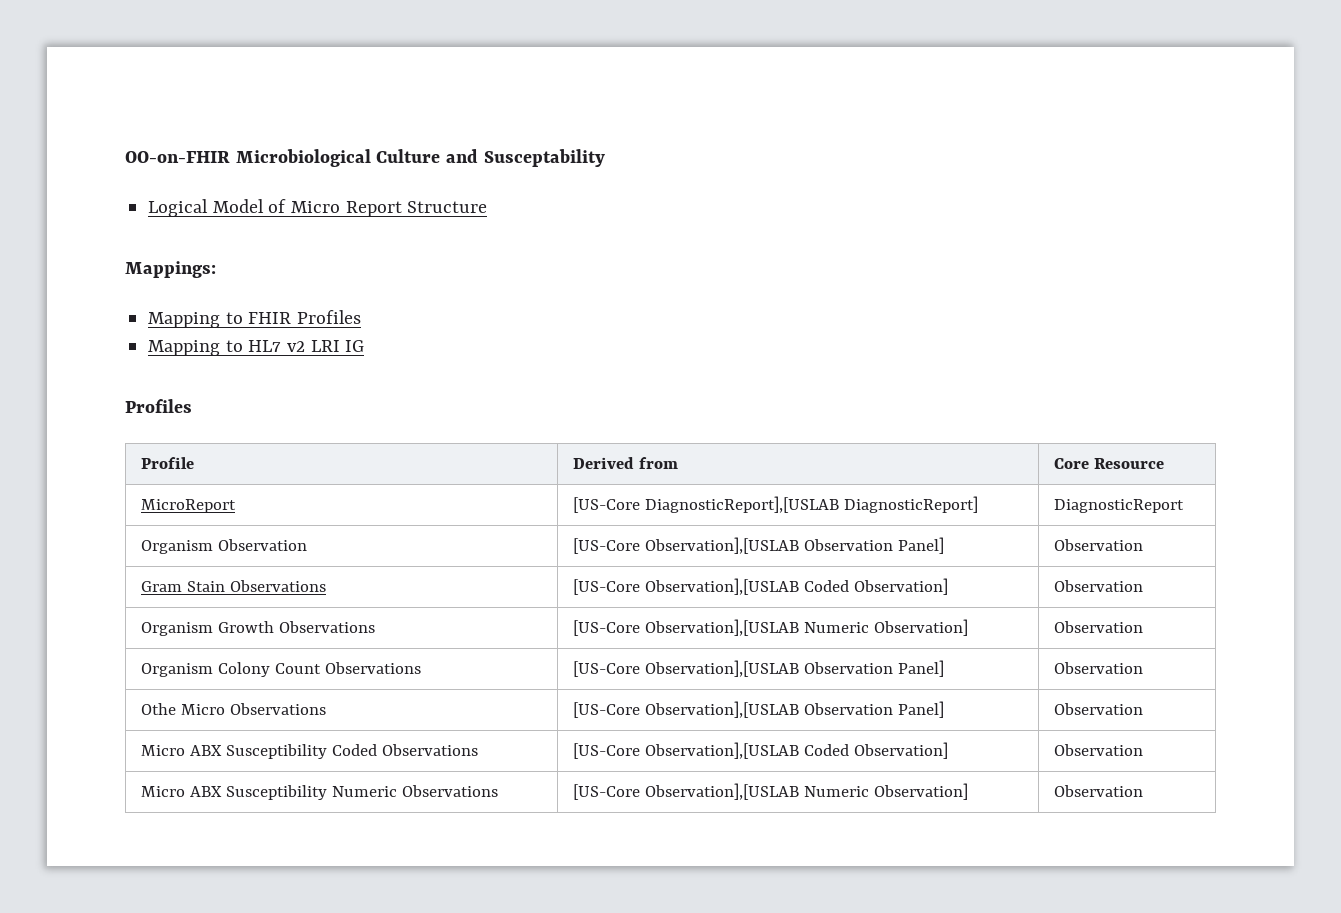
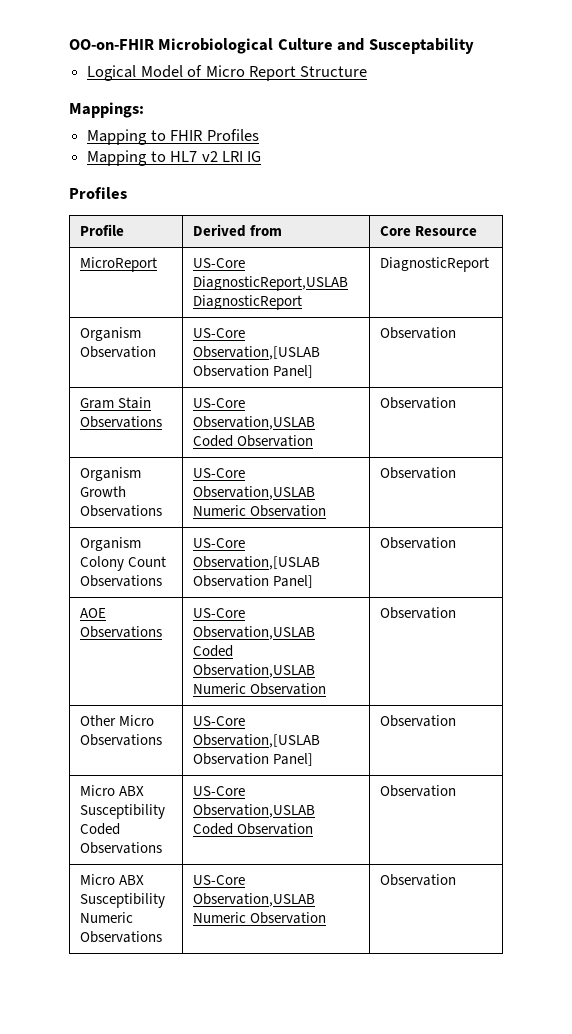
[572,496,979,513] [US-Core DiagnosticReport],[USLAB DiagnosticReport] -> [193,258,246,268] [193,276,349,291] [193,295,303,310] US-Core DiagnosticReport,USLAB DiagnosticReport
[572,537,800,554] [US-Core Observation],[USLAB -> [193,328,246,338] [193,346,321,360] US-Core Observation,[USLAB
[572,578,949,595] [US-Core Observation],[USLAB Coded Observation] -> [193,398,246,408] [193,416,316,430] [193,435,314,447] US-Core Observation,USLAB Coded Observation
[572,619,969,636] [US-Core Observation],[USLAB Numeric Observation] -> [193,468,246,478] [193,486,316,500] [193,505,327,517] US-Core Observation,USLAB Numeric Observation
[572,660,945,677] [1053,662,1143,674] [140,703,176,715] [US-Core Observation],[USLAB Observation Panel] | Observation // Othe -> [193,538,246,548] [193,556,321,570] [193,575,314,588] [380,537,457,549] [80,608,107,618] [80,626,163,638] [193,608,246,618] [193,626,316,640] [193,645,234,657] [193,664,316,678] [193,683,327,695] [380,607,457,619] [80,715,117,726] US-Core Observation,[USLAB Observation Panel] | Observation // AOE Observations | US-Core Observation,USLAB Coded Observation,USLAB Numeric Observation | Observation // Other
[572,701,800,718] [US-Core Observation],[USLAB -> [193,716,246,726] [193,734,321,748] US-Core Observation,[USLAB
[572,742,949,759] [US-Core Observation],[USLAB Coded Observation] -> [193,786,246,796] [193,804,316,818] [193,823,314,835] US-Core Observation,USLAB Coded Observation
[572,783,969,800] [US-Core Observation],[USLAB Numeric Observation] -> [193,875,246,885] [193,893,316,907] [193,912,327,924] US-Core Observation,USLAB Numeric Observation

